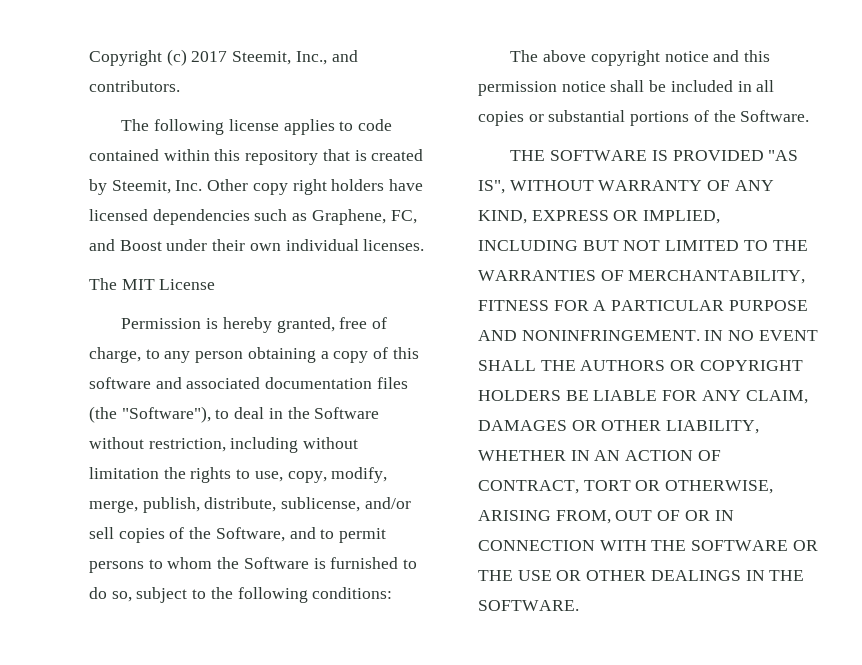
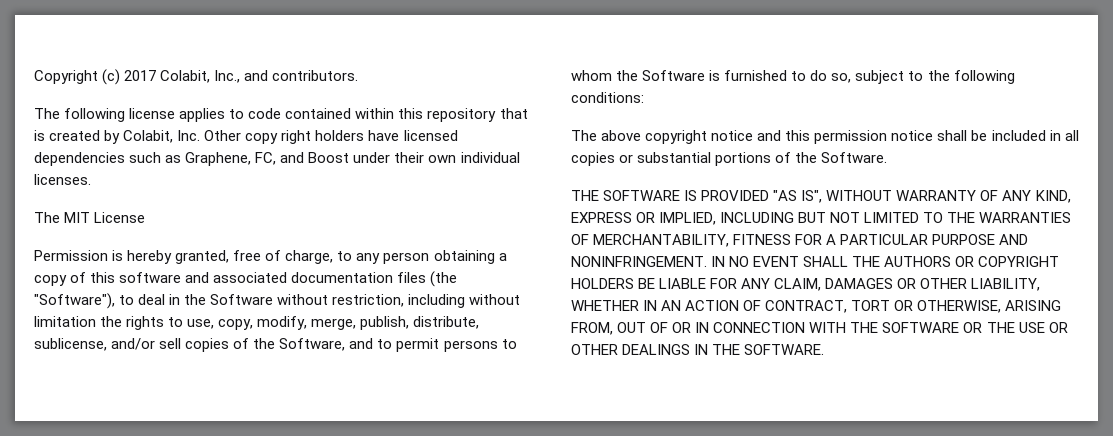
[232,51,292,65] Steemit, -> [160,70,211,83] Colabit,
[111,180,171,194] Steemit, -> [123,130,174,143] Colabit,

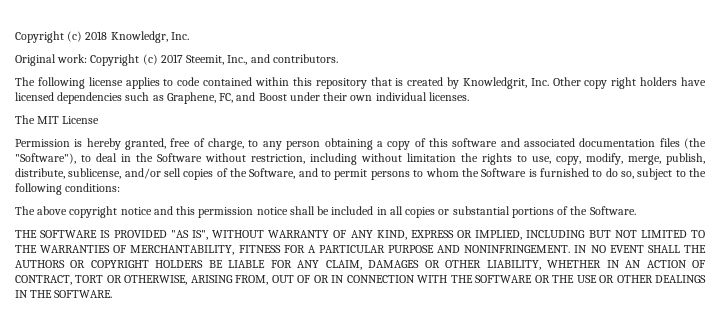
[34,69,211,85] Copyright (c) 2017 Colabit, -> [15,31,189,43] [15,54,225,66] Copyright (c) 2018 Knowledgr, Inc. // Original work: Copyright (c) 2017 Steemit,
[123,130,174,143] Colabit, -> [462,77,527,89] Knowledgrit,

